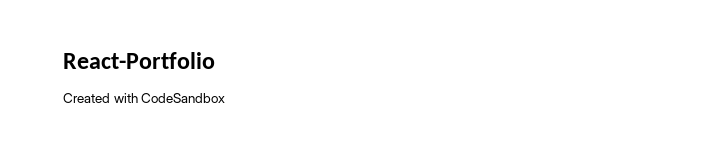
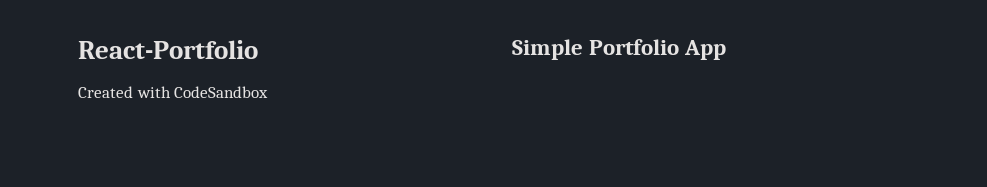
(226, 98) none -> [512,39,727,60] // Simple Portfolio App

